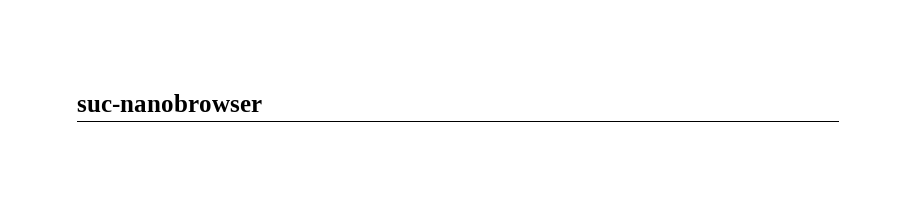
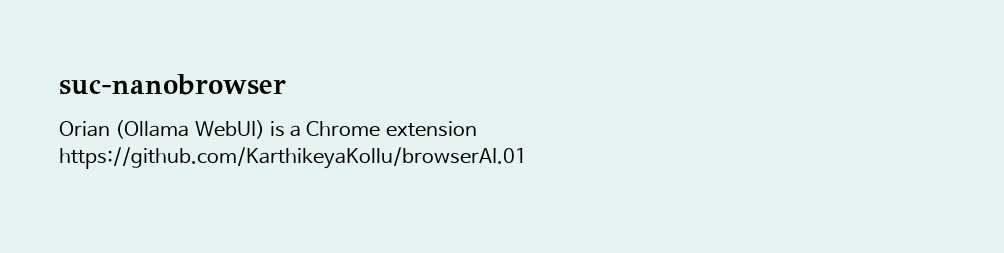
(262, 103) none -> [59,120,477,139] [59,147,527,169] // Orian (Ollama WebUI) is a Chrome extension https://github.com/KarthikeyaKollu/browserAI.01

